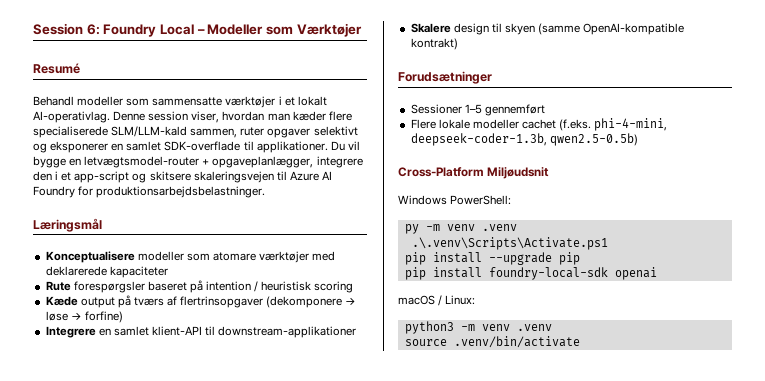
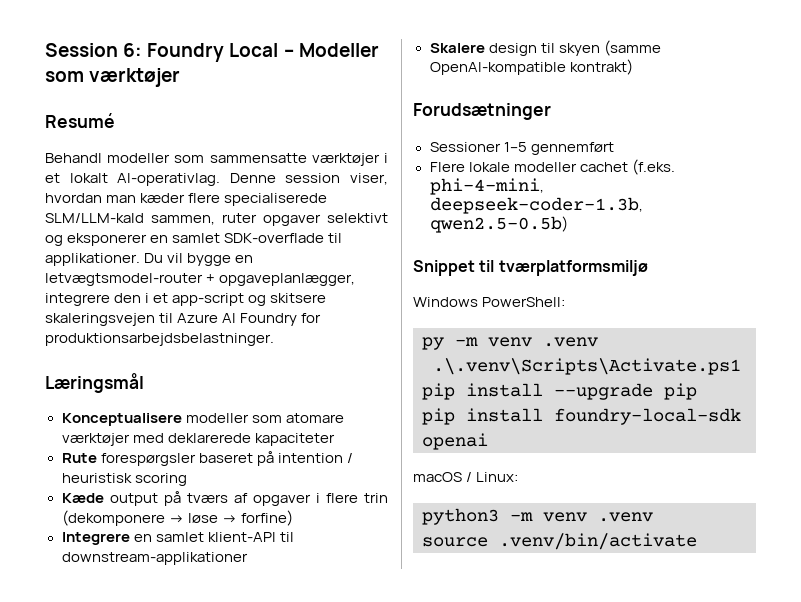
[296,23,362,37] Værktøjer -> [89,68,181,87] værktøjer
[180,296,264,308] flertrinsopgaver -> [252,493,388,506] opgaver i flere trin
[398,167,550,179] Cross-Platform Miljøudsnit -> [413,260,648,276] Snippet til tværplatformsmiljø

